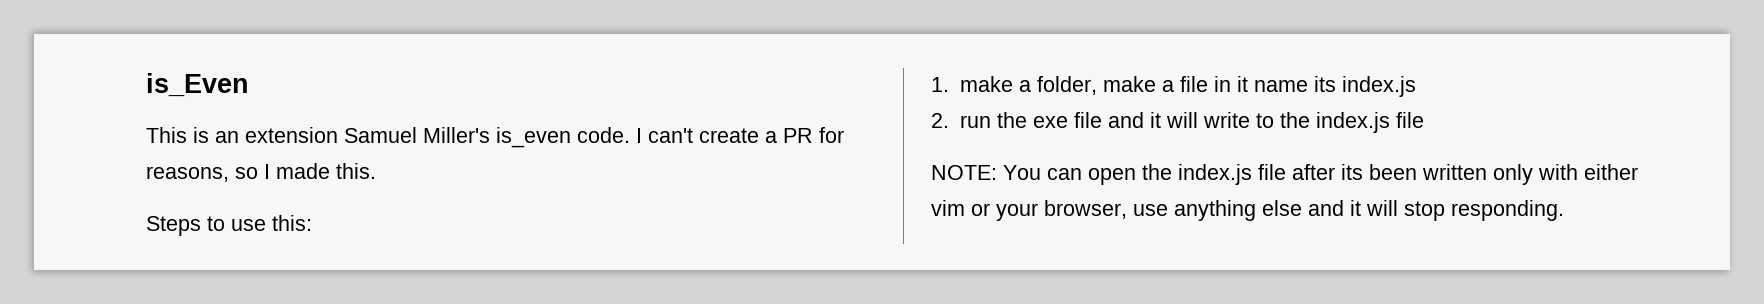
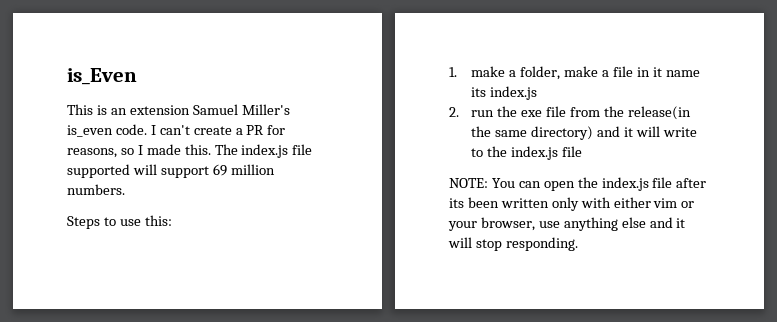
(376, 171) none -> [214,144,313,158] [67,164,275,178] [67,184,125,195] The index.js file supported will support 69 million numbers.
(1102, 120) none -> [569,106,691,120] [471,126,594,140] from the release(in the same directory)

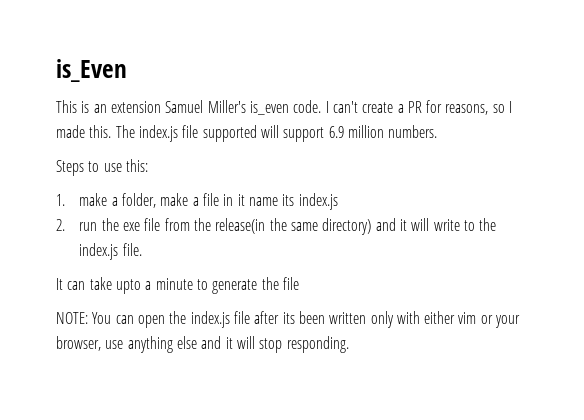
[212,164,227,176] 69 -> [328,126,344,138] 6.9
(559, 153) none -> [122,243,142,256] [56,277,279,294] file. // It can take upto a minute to generate the

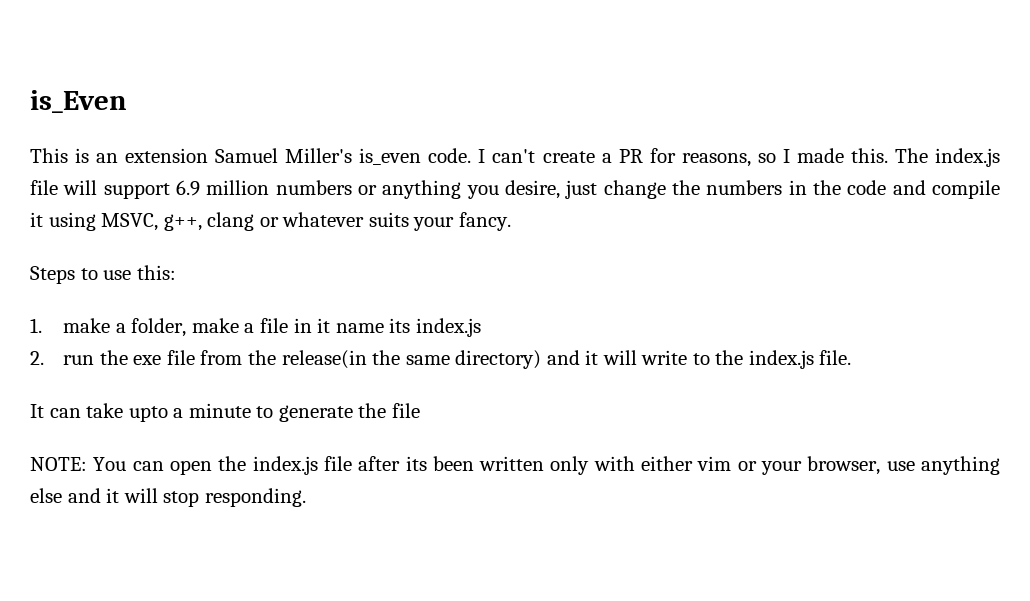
[202,125,257,142] supported -> (58, 187) none
[388,125,438,138] numbers. -> [275,180,1001,199] [30,212,511,231] numbers or anything you desire, just change the numbers in the code and compile it using MSVC, g++, clang or whatever suits your fancy.

